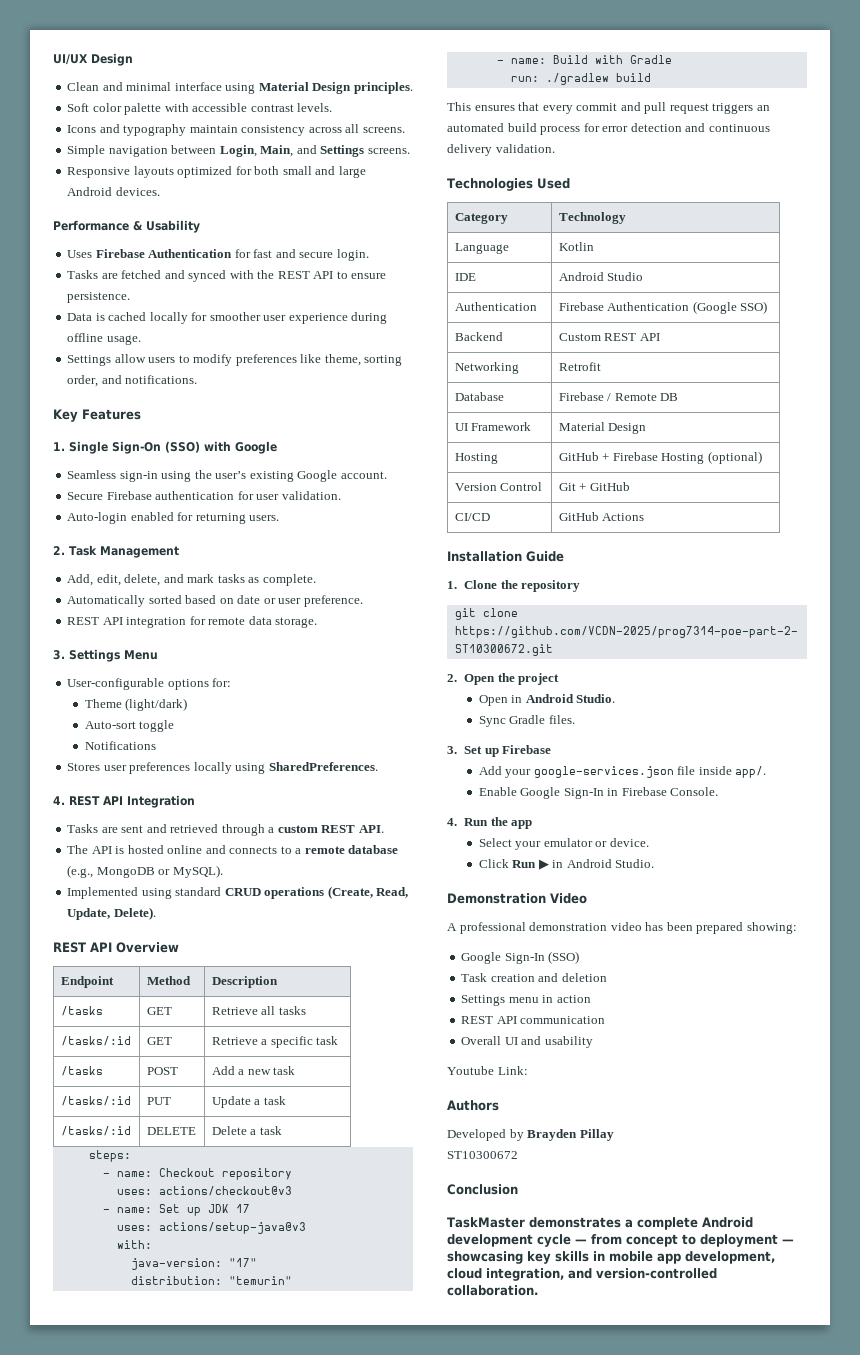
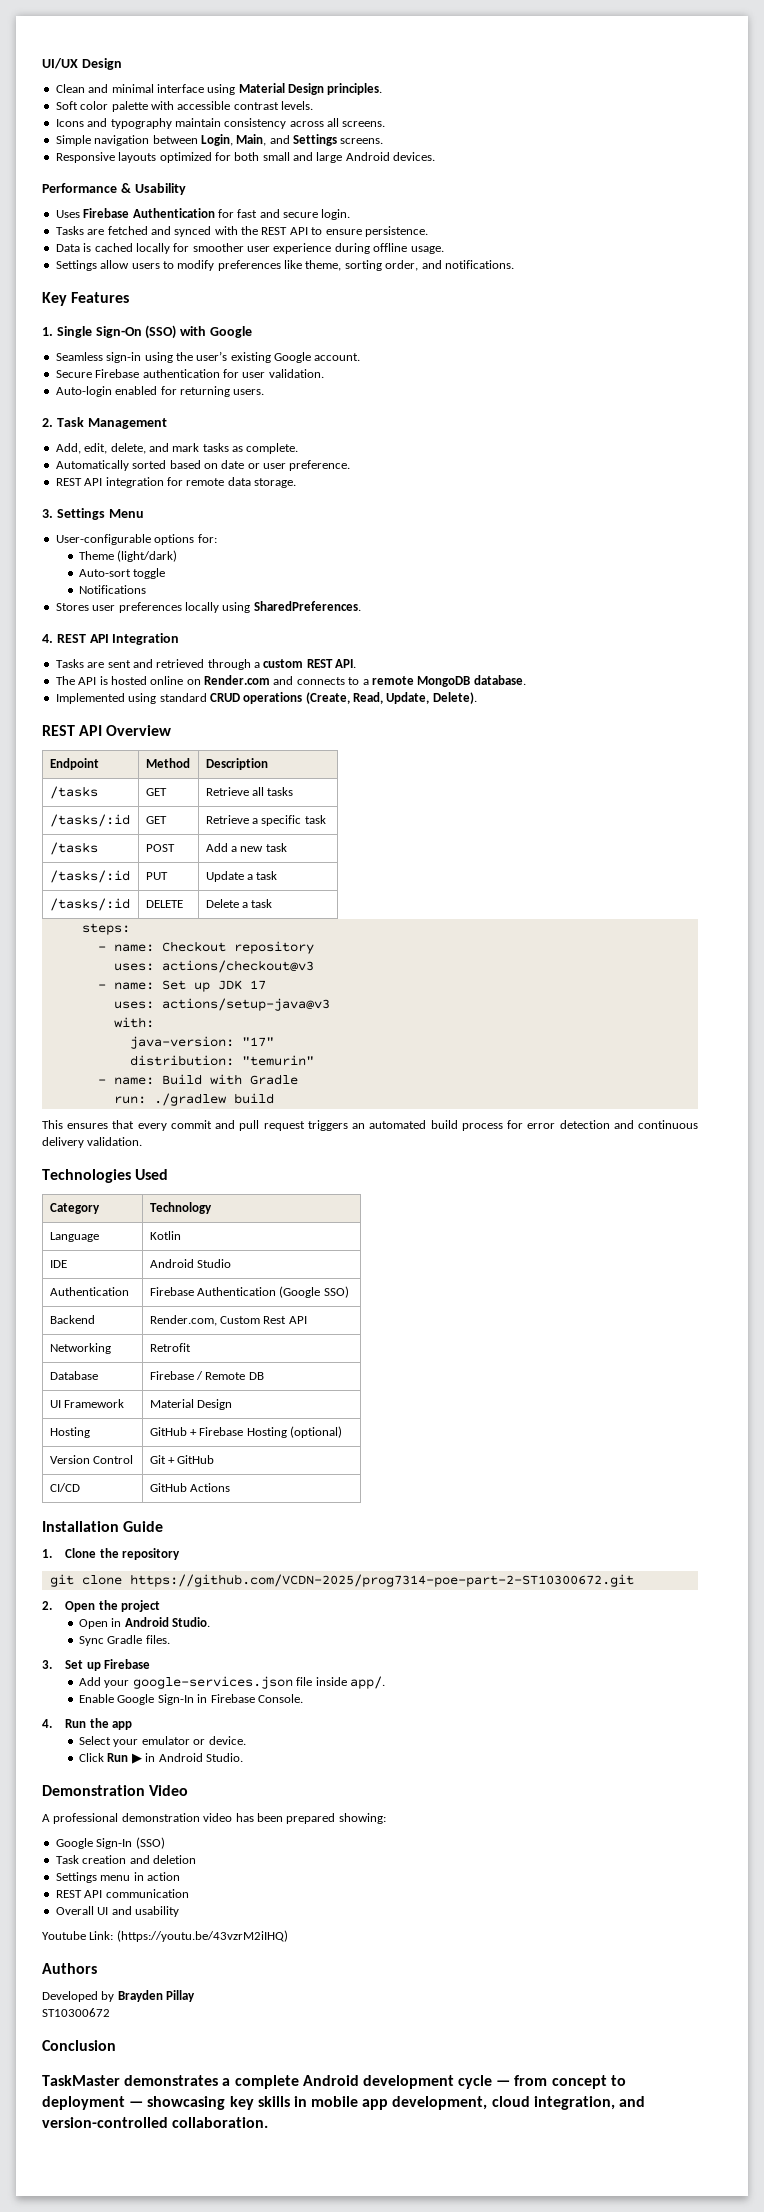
(203, 849) none -> [186,675,270,685] on Render.com
[348,845,399,854] [67,865,223,878] database (e.g., MongoDB or MySQL). -> [417,675,526,687] MongoDB database.
[558,333,637,341] Custom REST -> [149,1315,287,1326] Render.com, Custom Rest
(528, 1070) none -> [116,1930,288,1942] (https://youtu.be/43vzrM2iIHQ)

